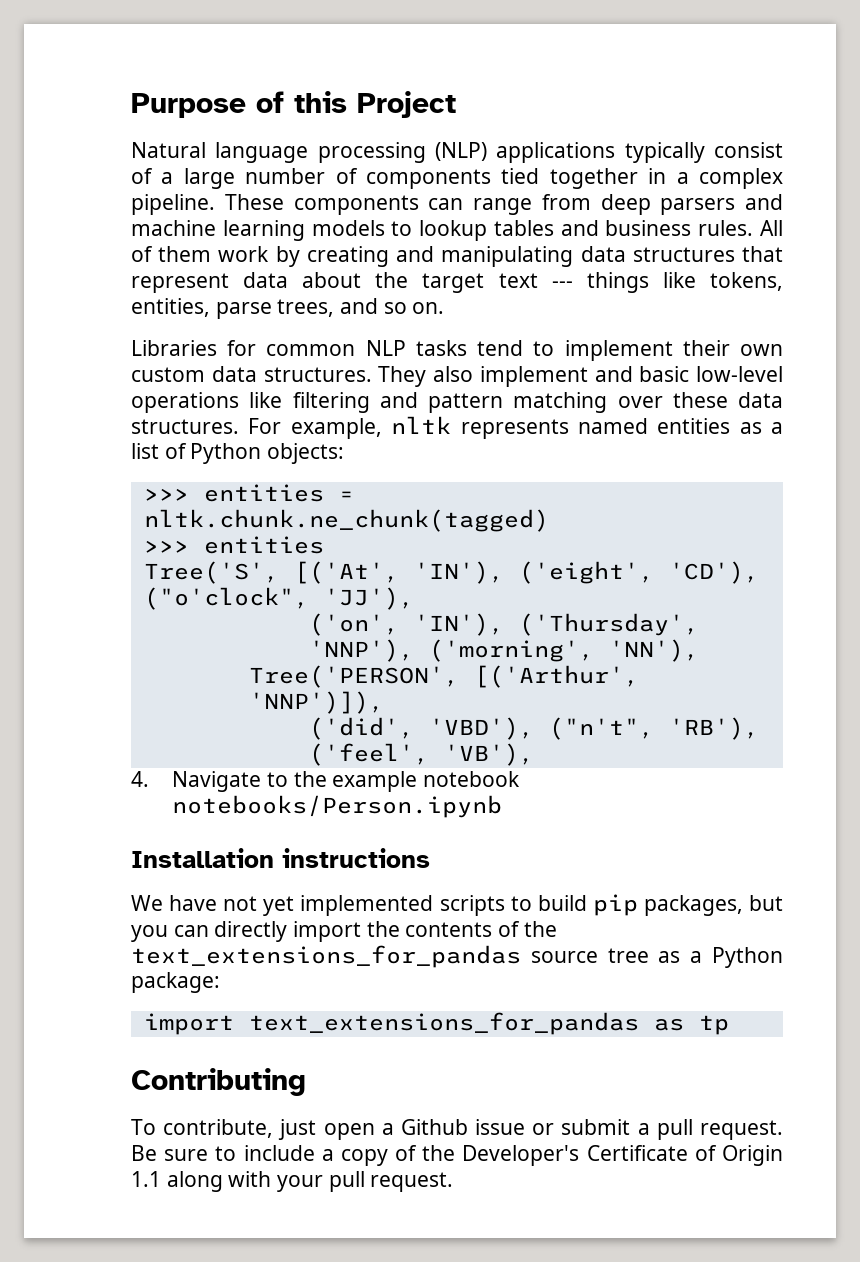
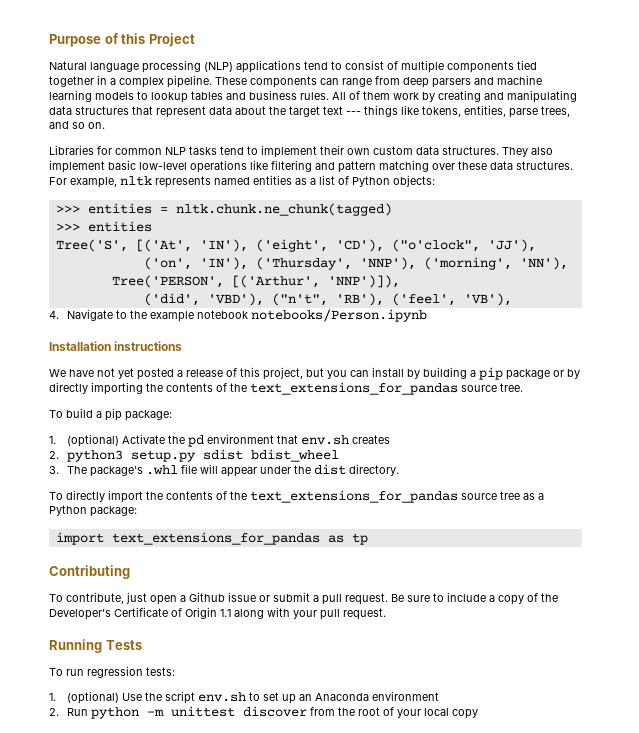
[624,142,783,163] [131,168,358,189] typically consist of a large number of -> [304,60,444,73] tend to consist of multiple
[594,366,633,382] and -> (105, 166) none
[300,894,784,916] [131,925,209,942] implemented scripts to build pip packages, but you can -> [137,367,580,380] [49,382,523,395] [49,408,172,421] [49,434,390,447] [49,449,339,462] [49,464,399,477] [49,492,63,500] posted a release of this project, but you can install by building a pip package or by directly importing the contents of the text_extensions_for_pandas source tree. // To build a pip package: // 1. (optional) Activate the pd environment that env.sh creates // 2. python3 setup.py sdist bdist_wheel // 3. The package's .whl file will appear under the dist directory. // To
(454, 1182) none -> [49,639,142,653] [49,666,175,678] [49,691,439,704] [49,706,478,719] // Running Tests // To run regression tests: // 1. (optional) Use the script env.sh to set up an Anaconda environment // 2. Run python -m unittest discover from the root of your local copy

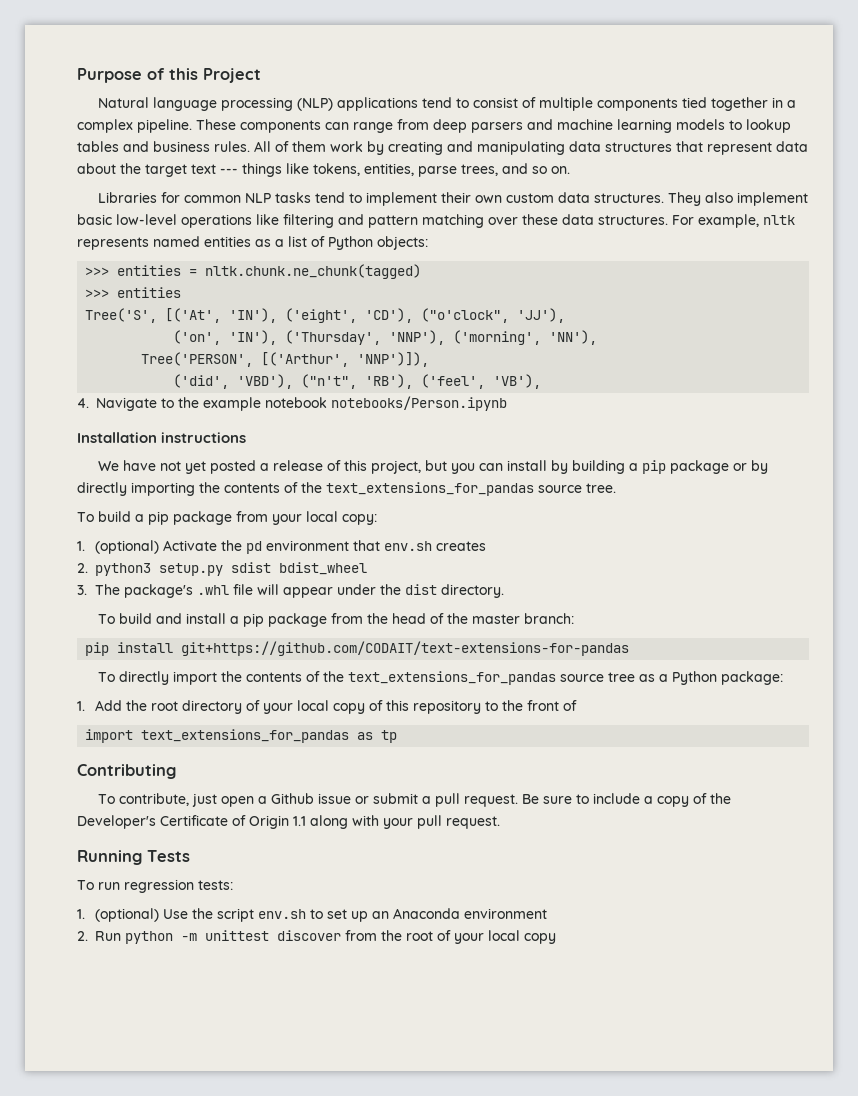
[125,410,172,421] package: -> [173,511,377,525] package from your local copy:
(399, 470) none -> [97,613,574,627] [85,641,630,656] // To build and install a pip package from the head of the master branch: // pip install git+https://github.com/CODAIT/text-extensions-for-pandas
(137, 511) none -> [77,700,578,714] // 1. Add the root directory of your local copy of this repository to the front of

